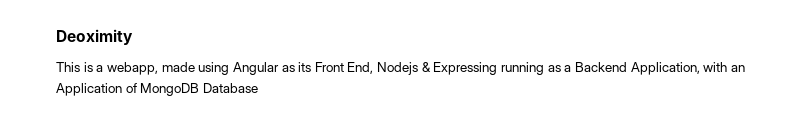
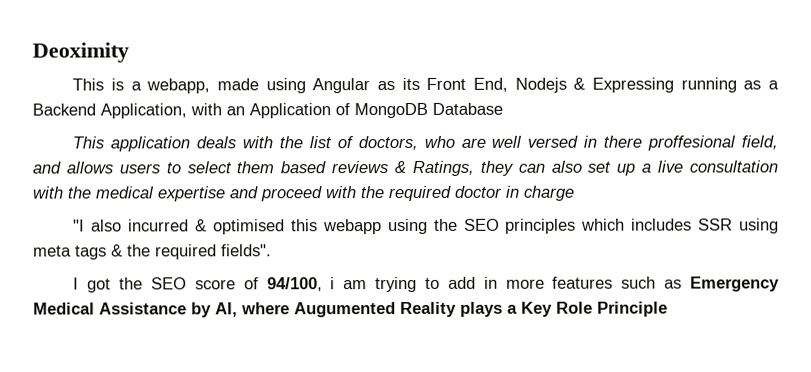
(258, 88) none -> [72,135,778,152] [32,160,778,176] [33,185,575,202] [73,218,779,235] [33,244,272,260] [73,276,780,293] [33,301,668,318] // This application deals with the list of doctors, who are well versed in there proffesional field, and allows users to select them based reviews & Ratings, they can also set up a live consultation with the medical expertise and proceed with the required doctor in charge // "I also incurred & optimised this webapp using the SEO principles which includes SSR using meta tags & the required fields". // I got the SEO score of 94/100, i am trying to add in more features such as Emergency Medical Assistance by AI, where Augumented Reality plays a Key Role Principle

